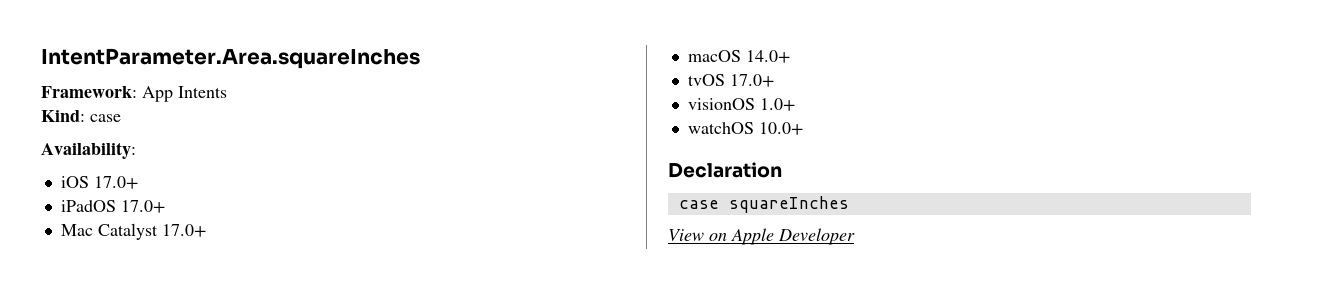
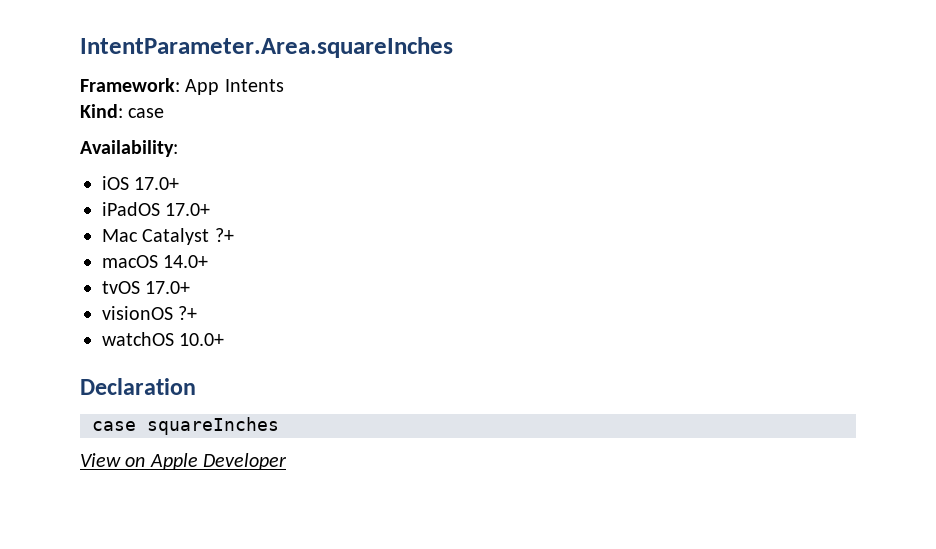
[161,224,206,237] 17.0+ -> [214,228,234,242] ?+
[759,98,795,111] 1.0+ -> [178,306,198,320] ?+

